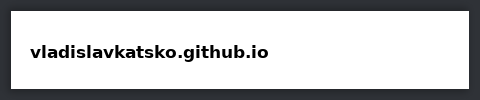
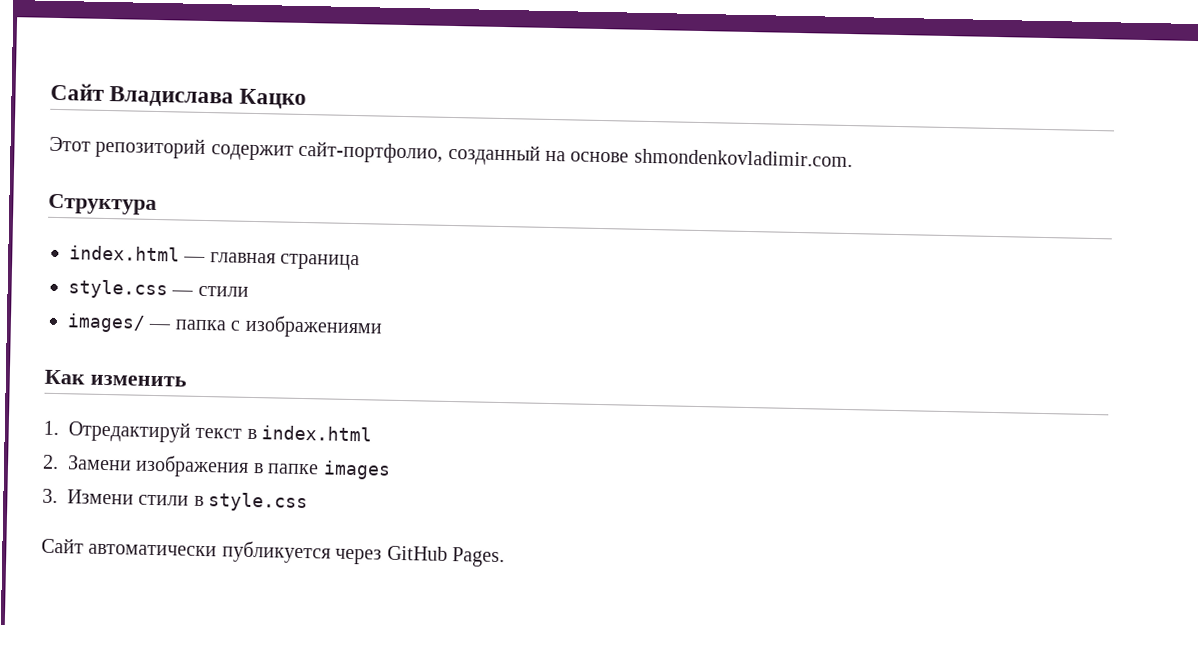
[30,45,269,62] vladislavkatsko.github.io -> [50,82,308,110] [49,136,853,168] [48,193,157,216] [69,245,361,271] [68,279,249,300] [67,313,383,339] [44,369,187,387] [43,420,373,443] [42,454,391,480] [42,488,309,513] [41,537,505,568] Сайт Владислава Кацко // Этот репозиторий содержит сайт-портфолио, созданный на основе shmondenkovladimir.com. // Структура // index.html — главная страница // style.css — стили // images/ — папка с изображениями // Как изменить // 1. Отредактируй текст в index.html // 2. Замени изображения в папке images // 3. Измени стили в style.css // Сайт автоматически публикуется через GitHub Pages.

